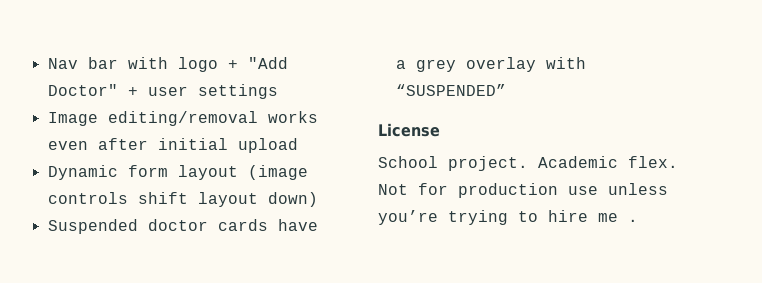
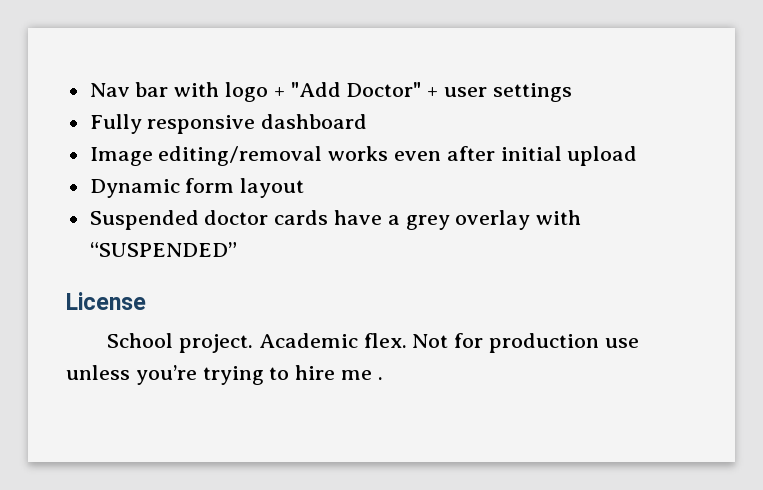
(278, 91) none -> [89,114,368,134] // Fully responsive dashboard
[247,165,308,180] [47,192,318,207] (image controls shift layout down) -> (305, 188) none

